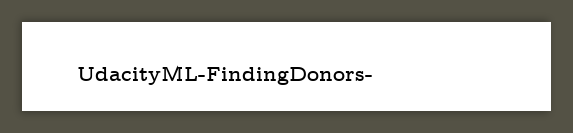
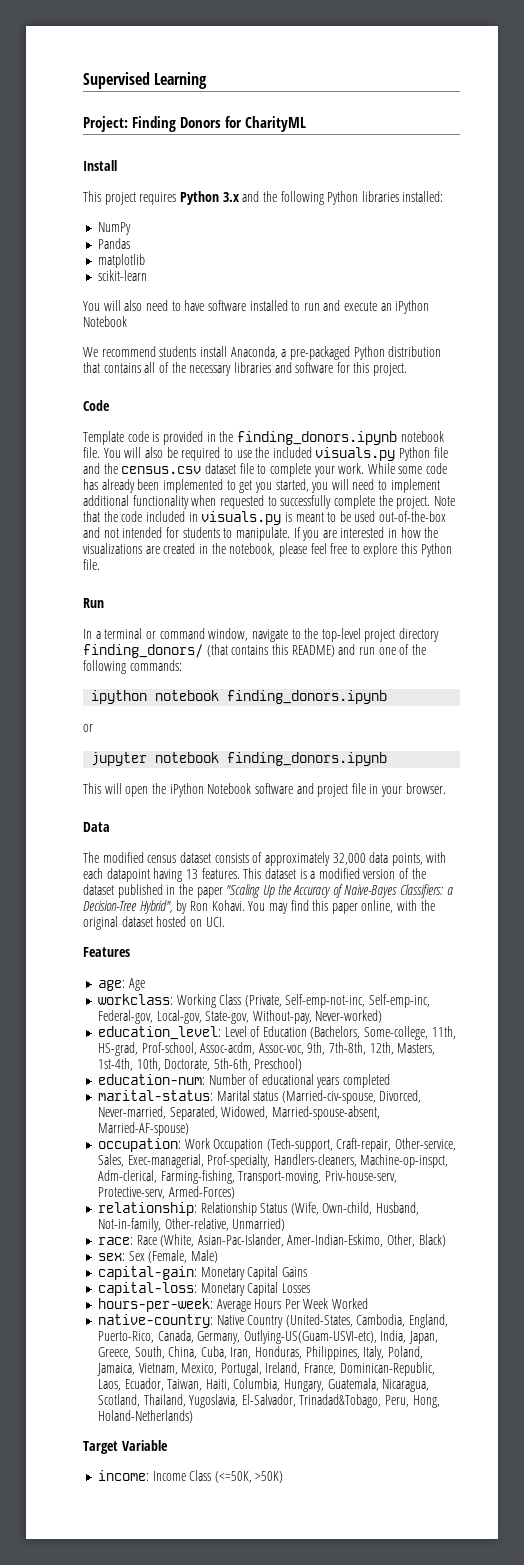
[77,65,373,85] UdacityML-FindingDonors- -> [83,72,208,89] [83,116,307,132] [83,160,117,171] [83,191,444,205] [97,222,131,235] [97,238,130,249] [97,254,145,268] [97,270,147,281] [83,300,430,314] [83,316,127,327] [83,346,442,360] [83,362,408,376] [83,400,110,411] [83,431,444,445] [83,447,448,461] [83,463,448,477] [83,479,440,493] [83,495,455,509] [83,511,447,525] [83,527,439,541] [83,543,452,557] [83,559,100,570] [83,598,104,608] [83,628,440,642] [83,644,426,658] [83,660,182,674] [91,690,388,704] [83,724,93,732] [91,752,388,766] [83,783,446,797] [83,822,110,832] [83,852,447,866] [83,868,426,882] [83,884,453,898] [83,900,435,914] [83,916,225,930] [83,947,130,957] [97,978,145,991] [97,994,431,1008] [97,1010,383,1024] [97,1026,456,1040] [97,1042,436,1056] [97,1058,303,1071] [97,1074,391,1088] [97,1090,422,1104] [97,1106,380,1120] [97,1122,189,1136] [97,1138,457,1152] [97,1154,449,1168] [97,1170,397,1184] [97,1186,235,1199] [97,1202,420,1216] [97,1218,286,1232] [97,1234,446,1247] [97,1250,218,1263] [97,1266,307,1280] [97,1282,310,1296] [97,1298,369,1312] [97,1314,449,1328] [97,1330,439,1344] [97,1346,424,1360] [96,1362,435,1376] [97,1378,430,1392] [97,1394,440,1408] [97,1410,193,1423] [83,1440,168,1454] [97,1470,284,1483] Supervised Learning // Project: Finding Donors for CharityML // Install // This project requires Python 3.x and the following Python libraries installed: // NumPy // Pandas // matplotlib // scikit-learn // You will also need to have software installed to run and execute an iPython Notebook // We recommend students install Anaconda, a pre-packaged Python distribution that contains all of the necessary libraries and software for this project. // Code // Template code is provided in the finding_donors.ipynb notebook file. You will also be required to use the included visuals.py Python file and the census.csv dataset file to complete your work. While some code has already been implemented to get you started, you will need to implement additional functionality when requested to successfully complete the project. Note that the code included in visuals.py is meant to be used out-of-the-box and not intended for students to manipulate. If you are interested in how the visualizations are created in the notebook, please feel free to explore this Python file. // Run // In a terminal or command window, navigate to the top-level project directory finding_donors/ (that contains this README) and run one of the following commands: // ipython notebook finding_donors.ipynb // or // jupyter notebook finding_donors.ipynb // This will open the iPython Notebook software and project file in your browser. // Data // The modified census dataset consists of approximately 32,000 data points, with each datapoint having 13 features. This dataset is a modified version of the dataset published in the paper "Scaling Up the Accuracy of Naive-Bayes Classifiers: a Decision-Tree Hybrid", by Ron Kohavi. You may find this paper online, with the original dataset hosted on UCI. // Features // age: Age // workclass: Working Class (Private, Self-emp-not-inc, Self-emp-inc, Federal-gov, Local-gov, State-gov, Without-pay, Never-worked) // education_level: Level of Education (Bachelors, Some-college, 11th, HS-grad, Prof-school, Assoc-acdm, Assoc-voc, 9th, 7th-8th, 12th, Masters, 1st-4th, 10th, Doctorate, 5th-6th, Preschool) // education-num: Number of educational years completed // marital-status: Marital status (Married-civ-spouse, Divorced, Never-married, Separated, Widowed, Married-spouse-absent, Married-AF-spouse) // occupation: Work Occupation (Tech-support, Craft-repair, Other-service, Sales, Exec-managerial, Prof-specialty, Handlers-cleaners, Machine-op-inspct, Adm-clerical, Farming-fishing, Transport-moving, Priv-house-serv, Protective-serv, Armed-Forces) // relationship: Relationship Status (Wife, Own-child, Husband, Not-in-family, Other-relative, Unmarried) // race: Race (White, Asian-Pac-Islander, Amer-Indian-Eskimo, Other, Black) // sex: Sex (Female, Male) // capital-gain: Monetary Capital Gains // capital-loss: Monetary Capital Losses // hours-per-week: Average Hours Per Week Worked // native-country: Native Country (United-States, Cambodia, England, Puerto-Rico, Canada, Germany, Outlying-US(Guam-USVI-etc), India, Japan, Greece, South, China, Cuba, Iran, Honduras, Philippines, Italy, Poland, Jamaica, Vietnam, Mexico, Portugal, Ireland, France, Dominican-Republic, Laos, Ecuador, Taiwan, Haiti, Columbia, Hungary, Guatemala, Nicaragua, Scotland, Thailand, Yugoslavia, El-Salvador, Trinadad&Tobago, Peru, Hong, Holand-Netherlands) // Target Variable // income: Income Class (<=50K, >50K)

